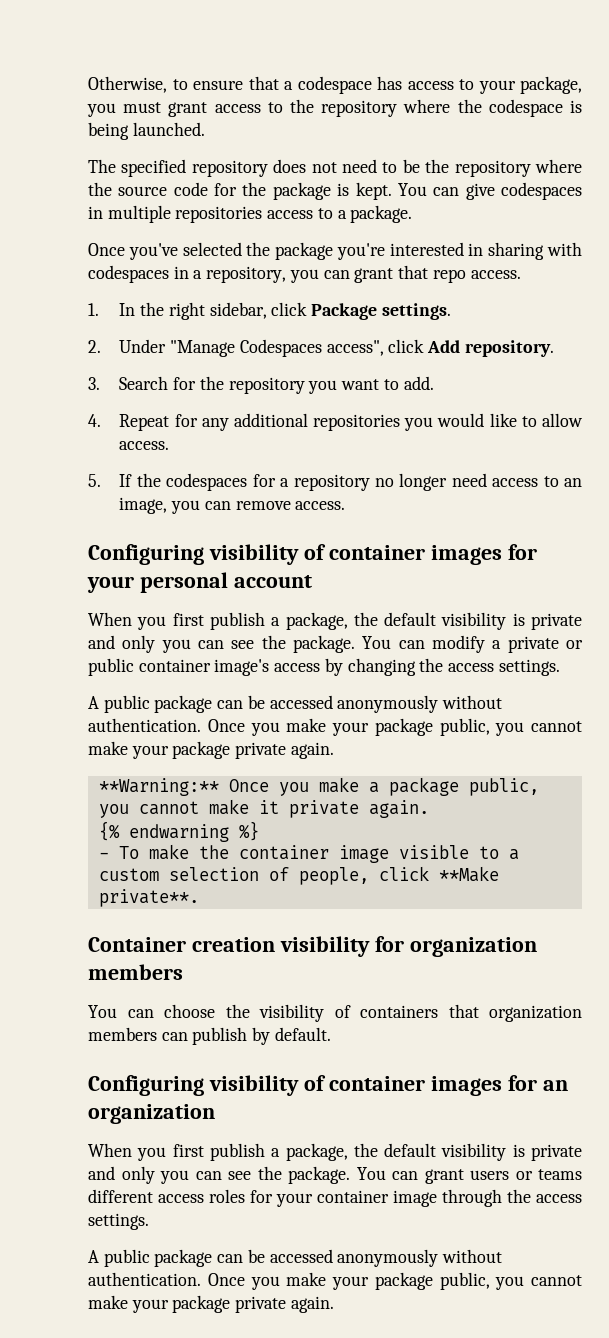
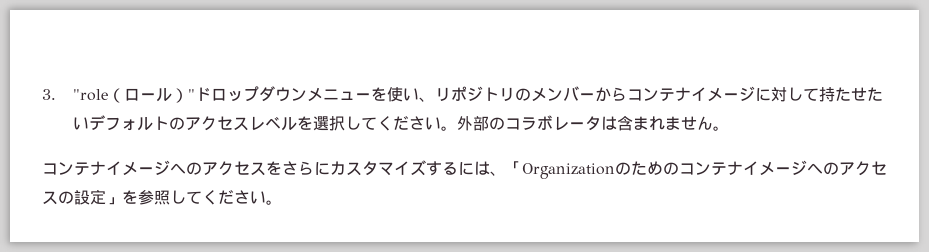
[88,76,582,94] [87,99,582,117] [88,122,205,140] [88,159,582,177] [88,182,582,200] [88,205,413,223] [88,242,582,260] [88,265,521,283] [88,302,451,320] [88,339,554,357] [88,376,434,394] [88,413,584,431] [119,441,170,450] [88,473,582,491] [119,497,346,514] [88,544,537,565] [87,572,312,593] [88,612,582,630] [88,635,583,653] [88,658,560,676] [88,695,503,713] [88,718,582,736] [88,741,334,759] [98,777,539,796] [98,799,429,818] [98,821,259,842] [98,844,519,863] [98,866,499,885] [98,889,199,907] [88,936,537,957] [88,964,183,980] [88,1004,582,1022] [88,1027,331,1045] [88,1075,568,1096] [88,1104,215,1124] [88,1143,582,1161] [88,1166,582,1184] [88,1189,582,1207] [88,1213,149,1230] [88,1249,503,1267] [88,1272,582,1290] [88,1295,334,1313] Otherwise, to ensure that a codespace has access to your package, you must grant access to the repository where the codespace is being launched. // The specified repository does not need to be the repository where the source code for the package is kept. You can give codespaces in multiple repositories access to a package. // Once you've selected the package you're interested in sharing with codespaces in a repository, you can grant that repo access. // 1. In the right sidebar, click Package settings. // 2. Under "Manage Codespaces access", click Add repository. // 3. Search for the repository you want to add. // 4. Repeat for any additional repositories you would like to allow access. // 5. If the codespaces for a repository no longer need access to an image, you can remove access. // Configuring visibility of container images for your personal account // When you first publish a package, the default visibility is private and only you can see the package. You can modify a private or public container image's access by changing the access settings. // A public package can be accessed anonymously without authentication. Once you make your package public, you cannot make your package private again. // **Warning:** Once you make a package public, you cannot make it private again. // {% endwarning %} // - To make the container image visible to a custom selection of people, click **Make private**. // Container creation visibility for organization members // You can choose the visibility of containers that organization members can publish by default. // Configuring visibility of container images for an organization // When you first publish a package, the default visibility is private and only you can see the package. You can grant users or teams different access roles for your container image through the access settings. // A public package can be accessed anonymously without authentication. Once you make your package public, you cannot make your package private again. -> [42,86,883,103] [72,115,729,131] [42,160,887,179] [42,189,282,205] 3. "role（ロール）"ドロップダウンメニューを使い、リポジトリのメンバーからコンテナイメージに対して持たせたいデフォルトのアクセスレベルを選択してください。外部のコラボレータは含まれません。 // コンテナイメージへのアクセスをさらにカスタマイズするには、「Organizationのためのコンテナイメージへのアクセスの設定」を参照してください。

